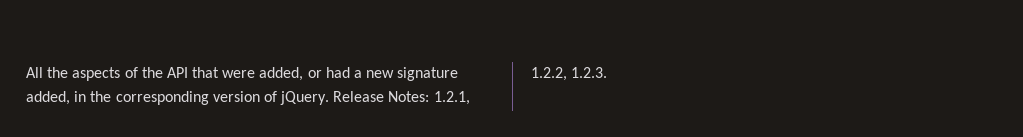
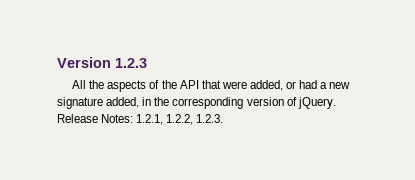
(26, 72) none -> [57,57,147,68] Version 1.2.3 //

